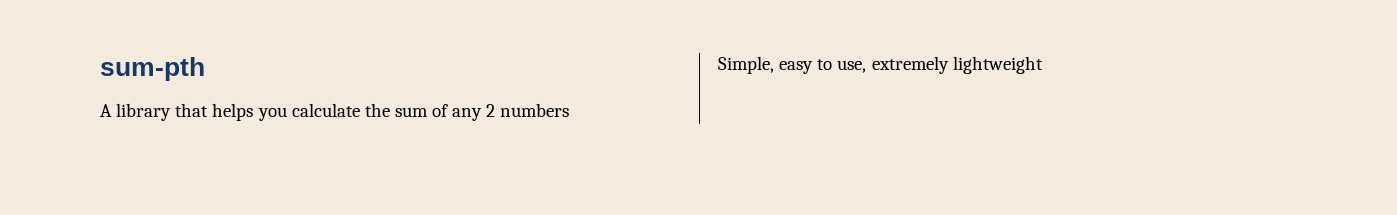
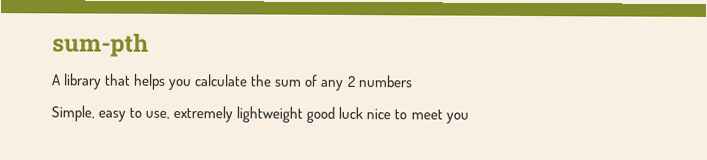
(1043, 65) none -> [306,106,469,124] good luck nice to meet you

